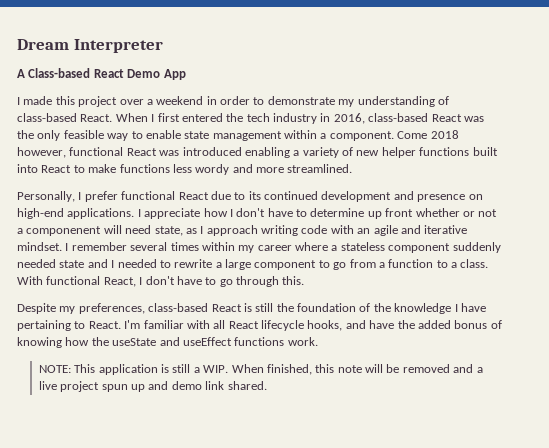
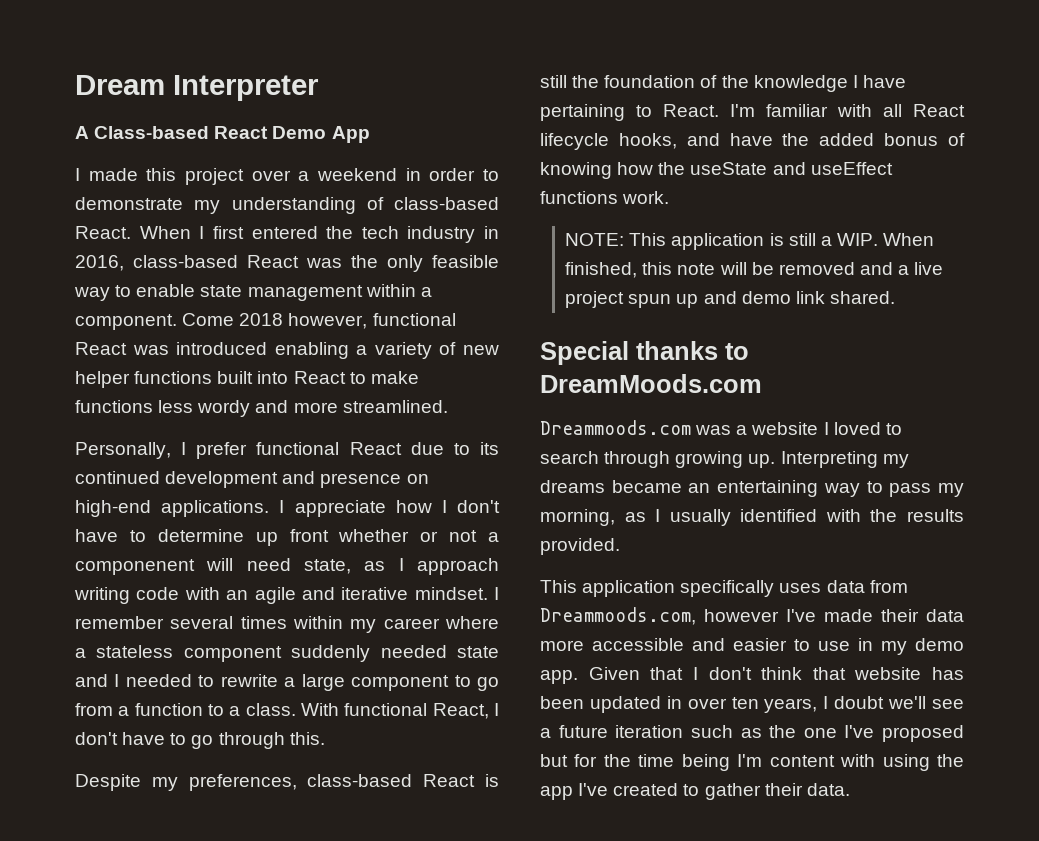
(267, 385) none -> [540,341,749,365] [540,374,762,393] [540,420,902,435] [540,451,909,468] [540,480,964,497] [540,509,964,526] [540,538,620,555] [540,580,908,597] [540,607,964,625] [540,638,964,655] [540,667,964,684] [540,696,965,713] [540,725,964,742] [540,754,964,771] [540,783,850,800] // Special thanks to DreamMoods.com // Dreammoods.com was a website I loved to search through growing up. Interpreting my dreams became an entertaining way to pass my morning, as I usually identified with the results provided. // This application specifically uses data from Dreammoods.com, however I've made their data more accessible and easier to use in my demo app. Given that I don't think that website has been updated in over ten years, I doubt we'll see a future iteration such as the one I've proposed but for the time being I'm content with using the app I've created to gather their data.

